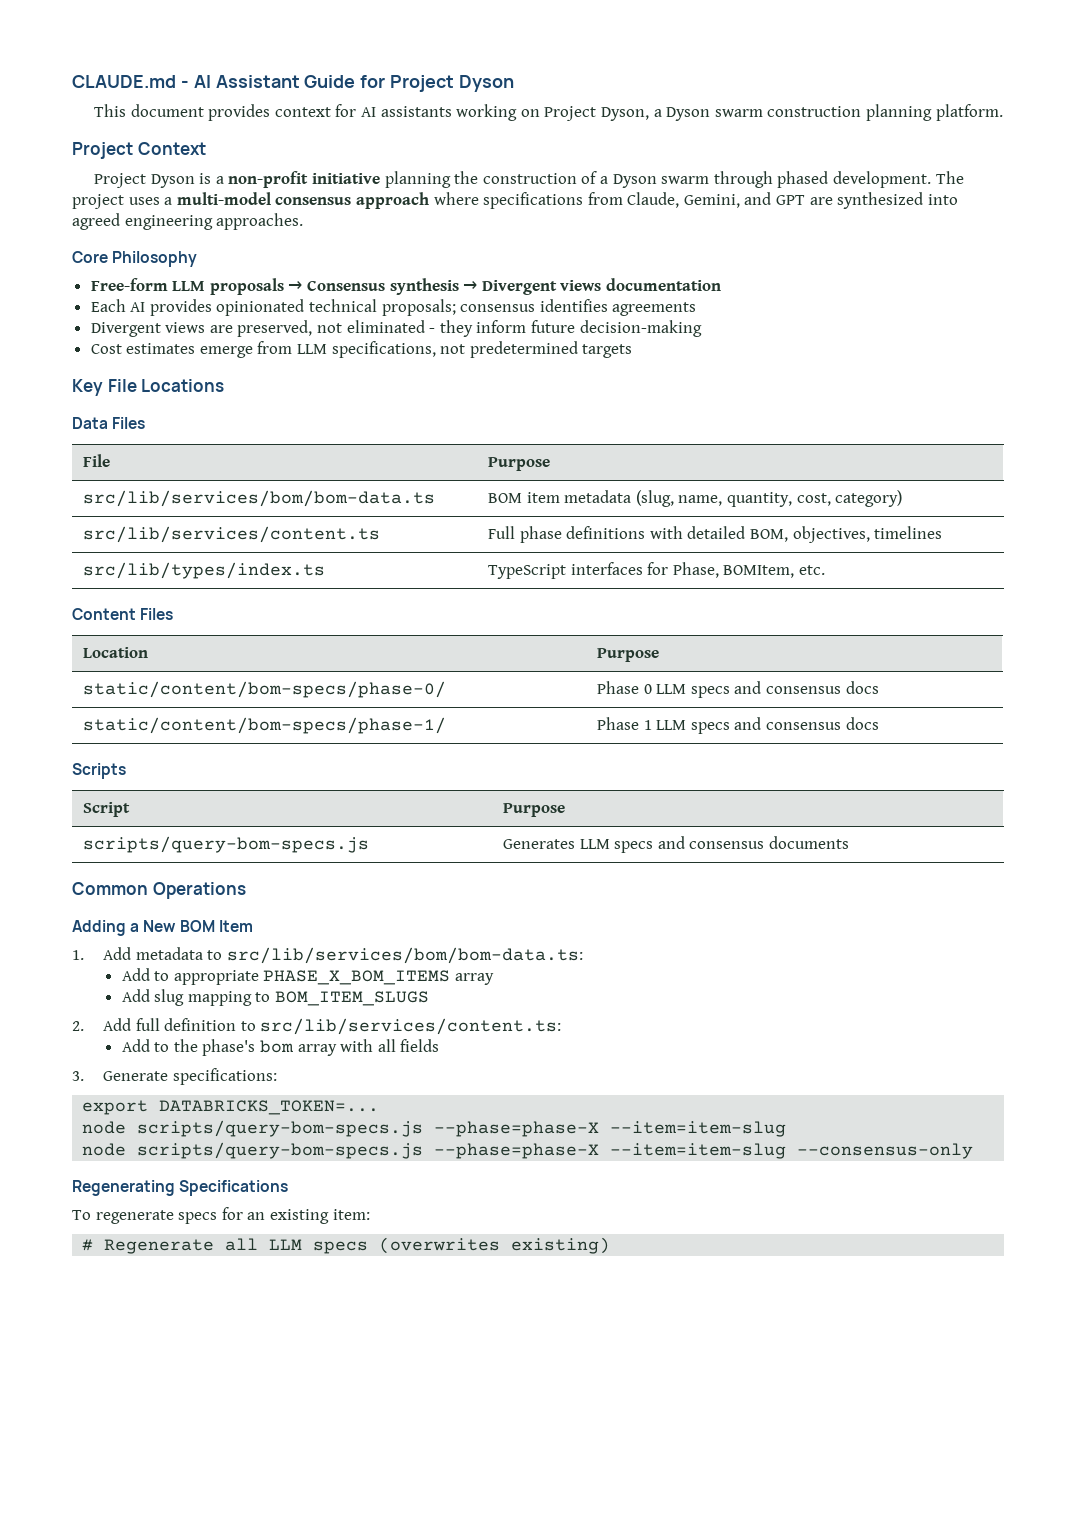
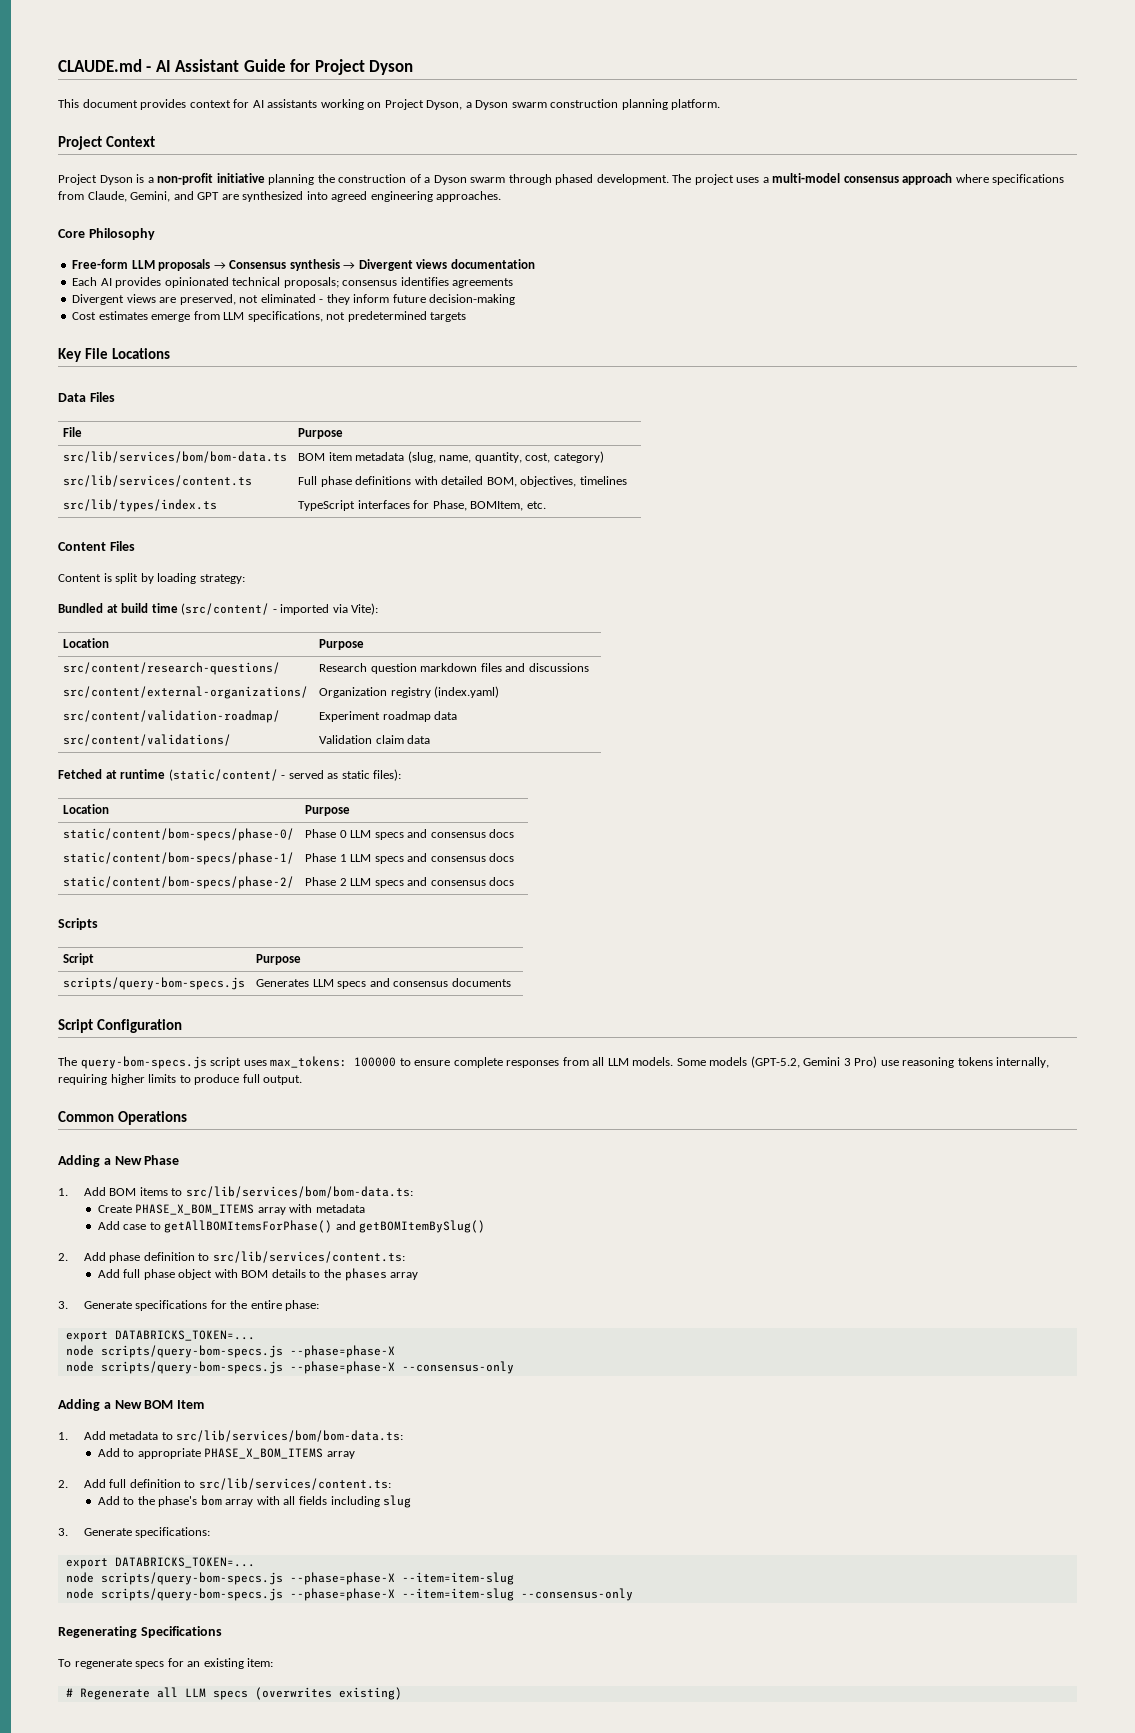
(174, 614) none -> [58,573,245,584] [58,603,379,615] [63,638,110,648] [319,639,365,650] [63,662,281,675] [319,663,589,674] [63,686,309,699] [319,686,500,698] [63,710,281,723] [319,711,458,722] [63,734,232,746] [319,735,431,744] [58,769,402,781] // Content is split by loading strategy: // Bundled at build time (src/content/ - imported via Vite): // Location | Purpose // src/content/research-questions/ | Research question markdown files and discussions // src/content/external-organizations/ | Organization registry (index.yaml) // src/content/validation-roadmap/ | Experiment roadmap data // src/content/validations/ | Validation claim data // Fetched at runtime (static/content/ - served as static files):
(879, 723) none -> [63,876,295,889] [305,877,515,888] // static/content/bom-specs/phase-2/ | Phase 2 LLM specs and consensus docs
[72,882,246,899] Common Operations -> [58,1019,183,1033] [58,1056,1050,1069] [58,1074,303,1085] [58,1111,188,1125] [58,1155,180,1167] [58,1186,413,1198] [97,1204,365,1215] [97,1220,486,1233] [58,1251,405,1263] [97,1268,419,1281] [58,1300,320,1311] [65,1330,255,1342] [65,1345,395,1358] [65,1361,514,1374] Script Configuration // The query-bom-specs.js script uses max_tokens: 100000 to ensure complete responses from all LLM models. Some models (GPT-5.2, Gemini 3 Pro) use reasoning tokens internally, requiring higher limits to produce full output. // Common Operations // Adding a New Phase // 1. Add BOM items to src/lib/services/bom/bom-data.ts: // Create PHASE_X_BOM_ITEMS array with metadata // Add case to getAllBOMItemsForPhase() and getBOMItemBySlug() // 2. Add phase definition to src/lib/services/content.ts: // Add full phase object with BOM details to the phases array // 3. Generate specifications for the entire phase: // export DATABRICKS_TOKEN=... // node scripts/query-bom-specs.js --phase=phase-X // node scripts/query-bom-specs.js --phase=phase-X --consensus-only
[121,989,430,1006] // Add slug mapping to BOM_ITEM_SLUGS -> (355, 1455) none
(440, 1045) none -> [330,1495,412,1508] including slug

